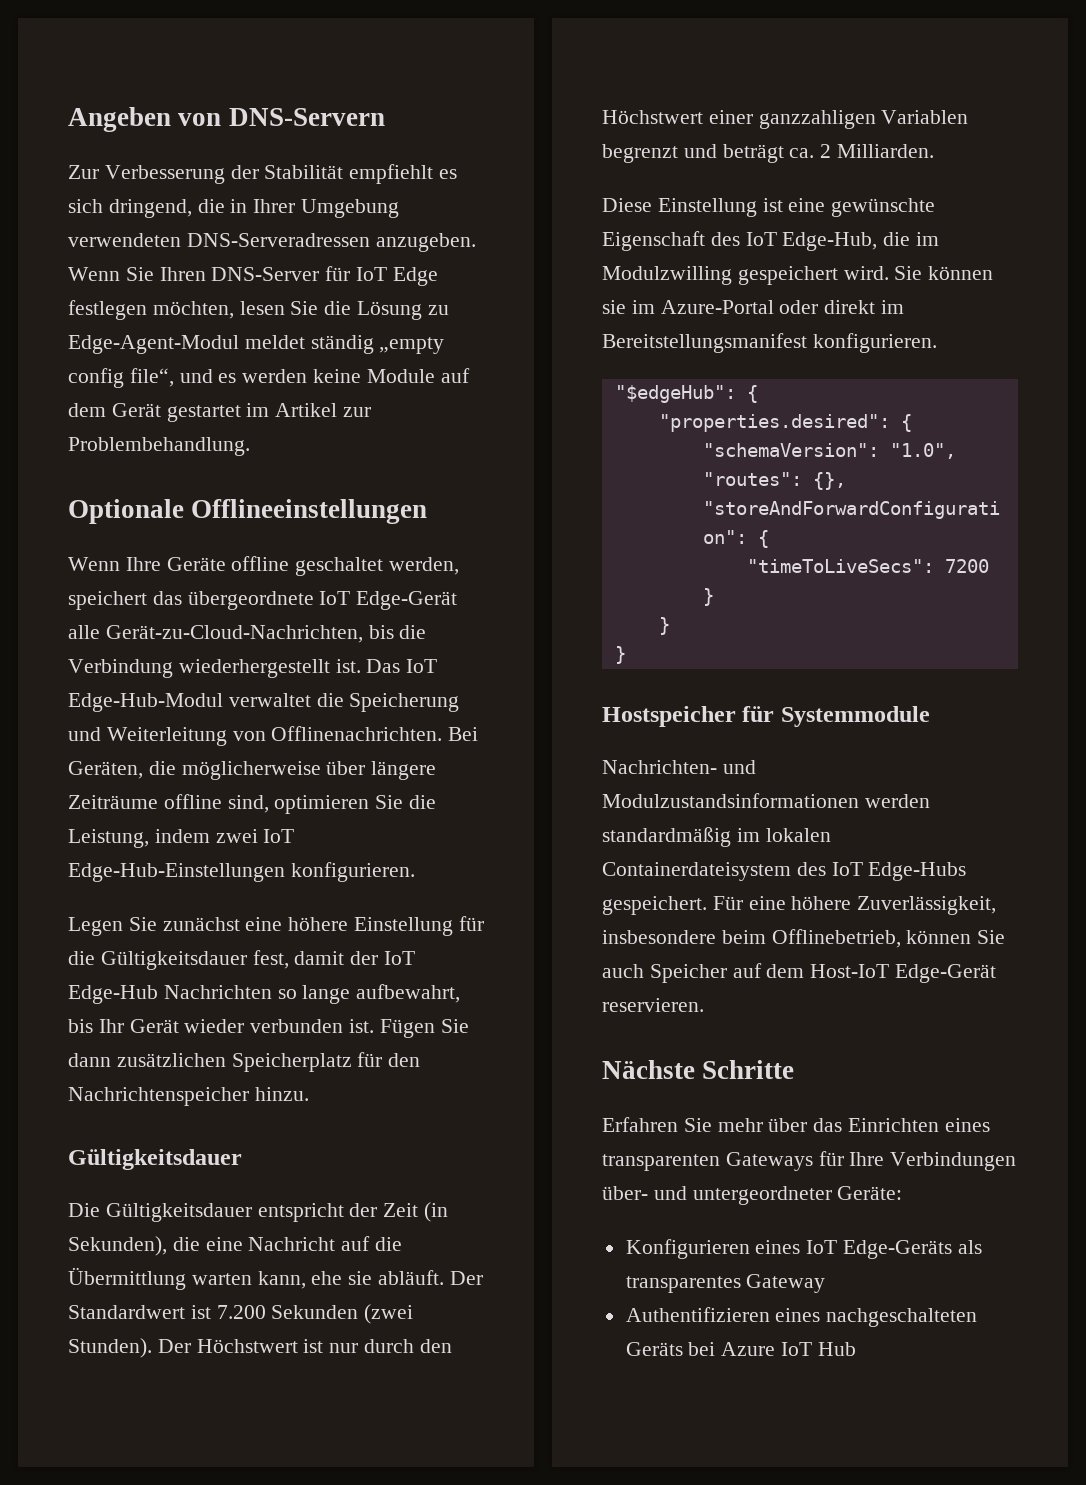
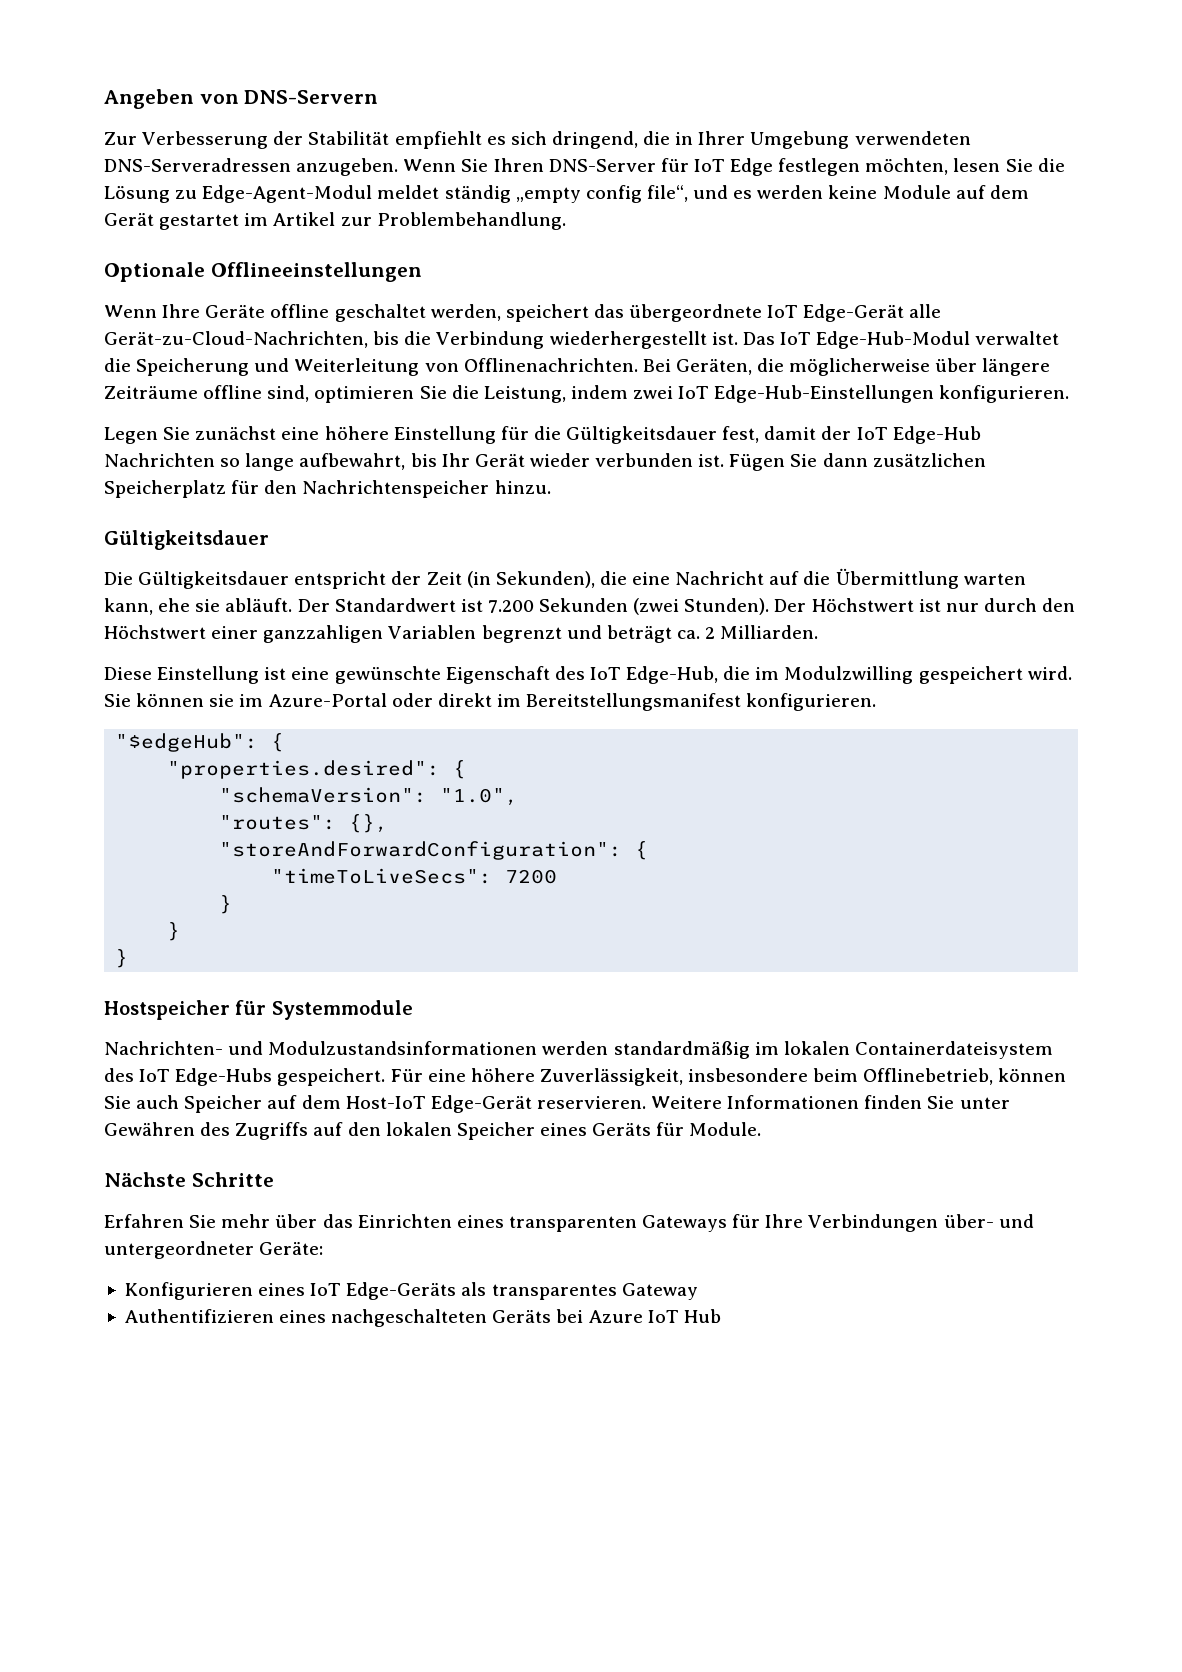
(704, 1005) none -> [651,1095,1010,1109] [104,1122,762,1140] Weitere Informationen finden Sie unter Gewähren des Zugriffs auf den lokalen Speicher eines Geräts für Module.

